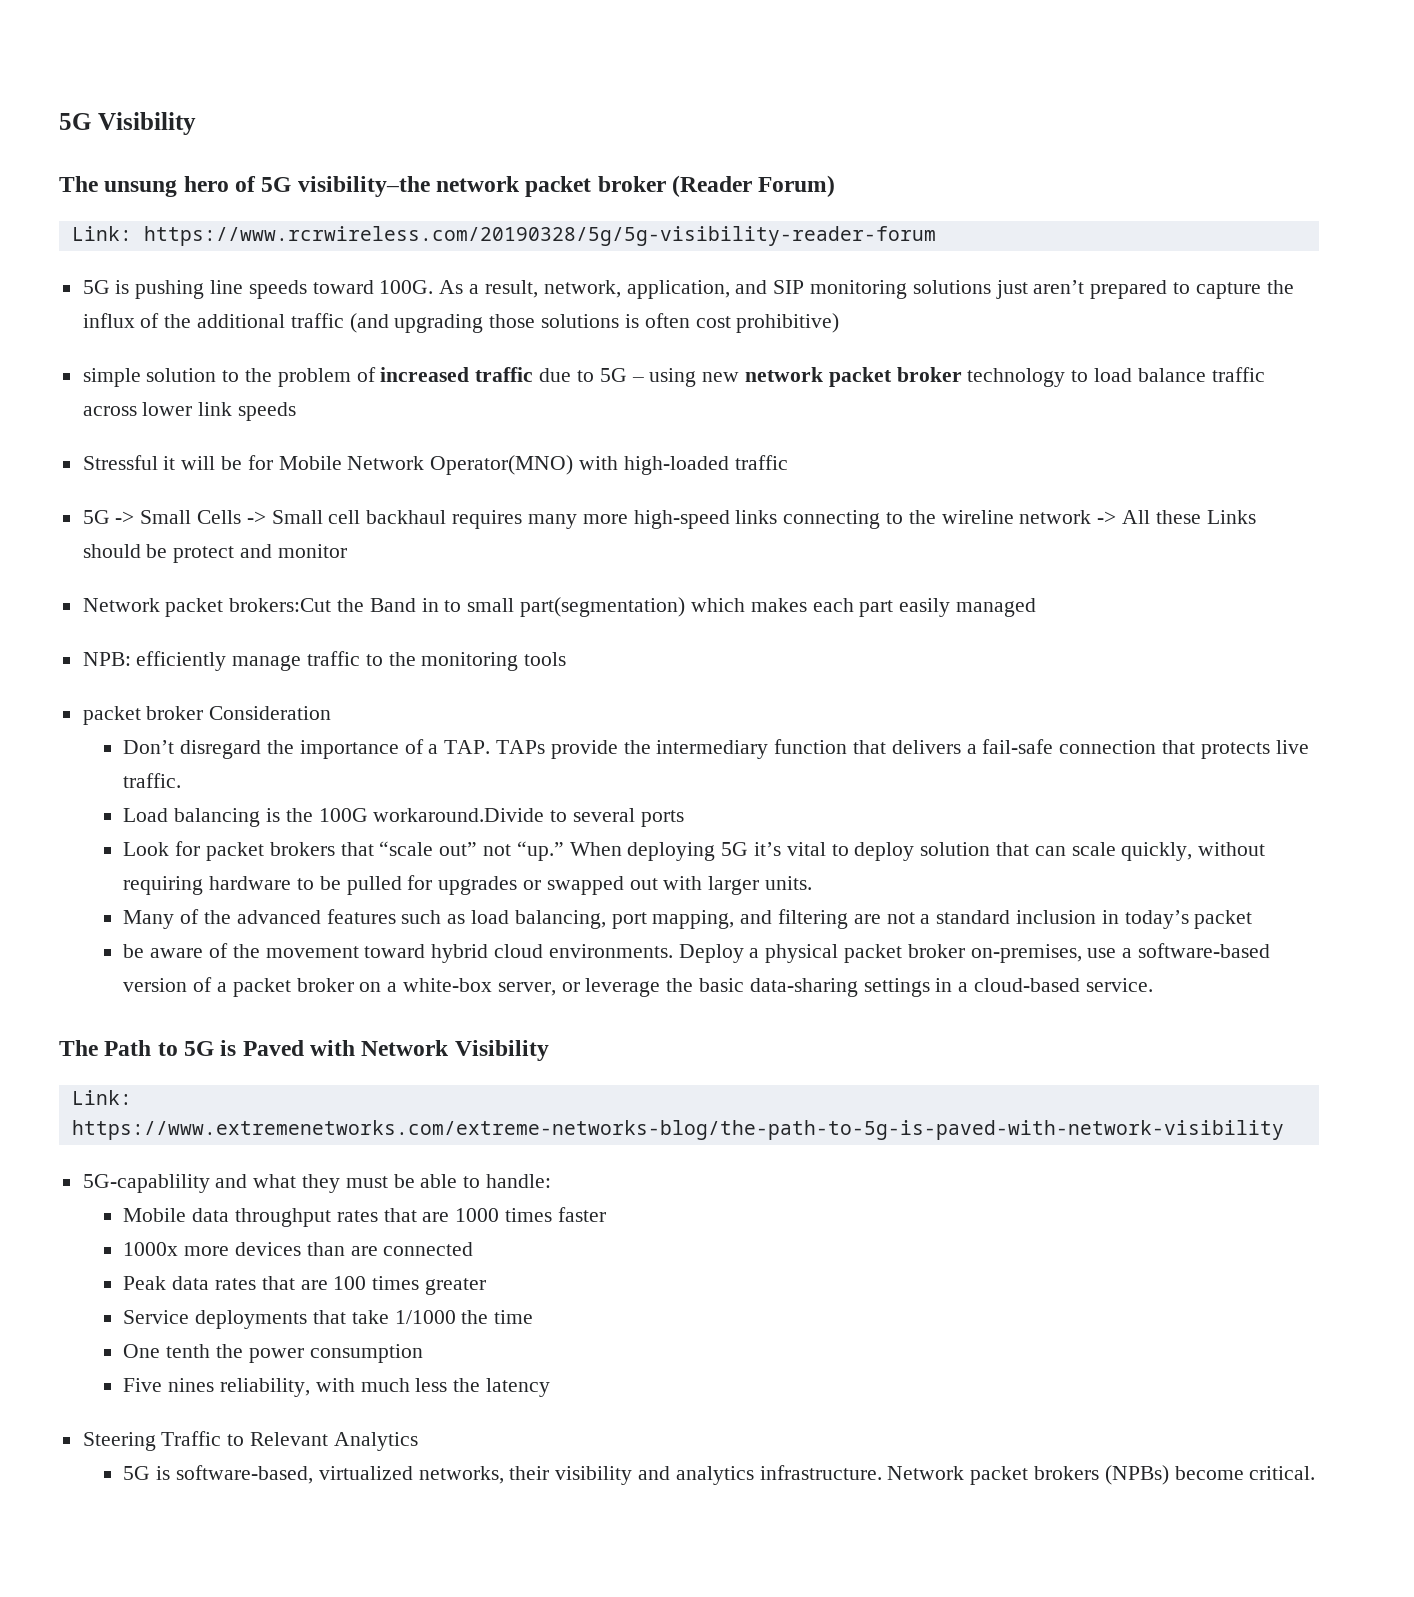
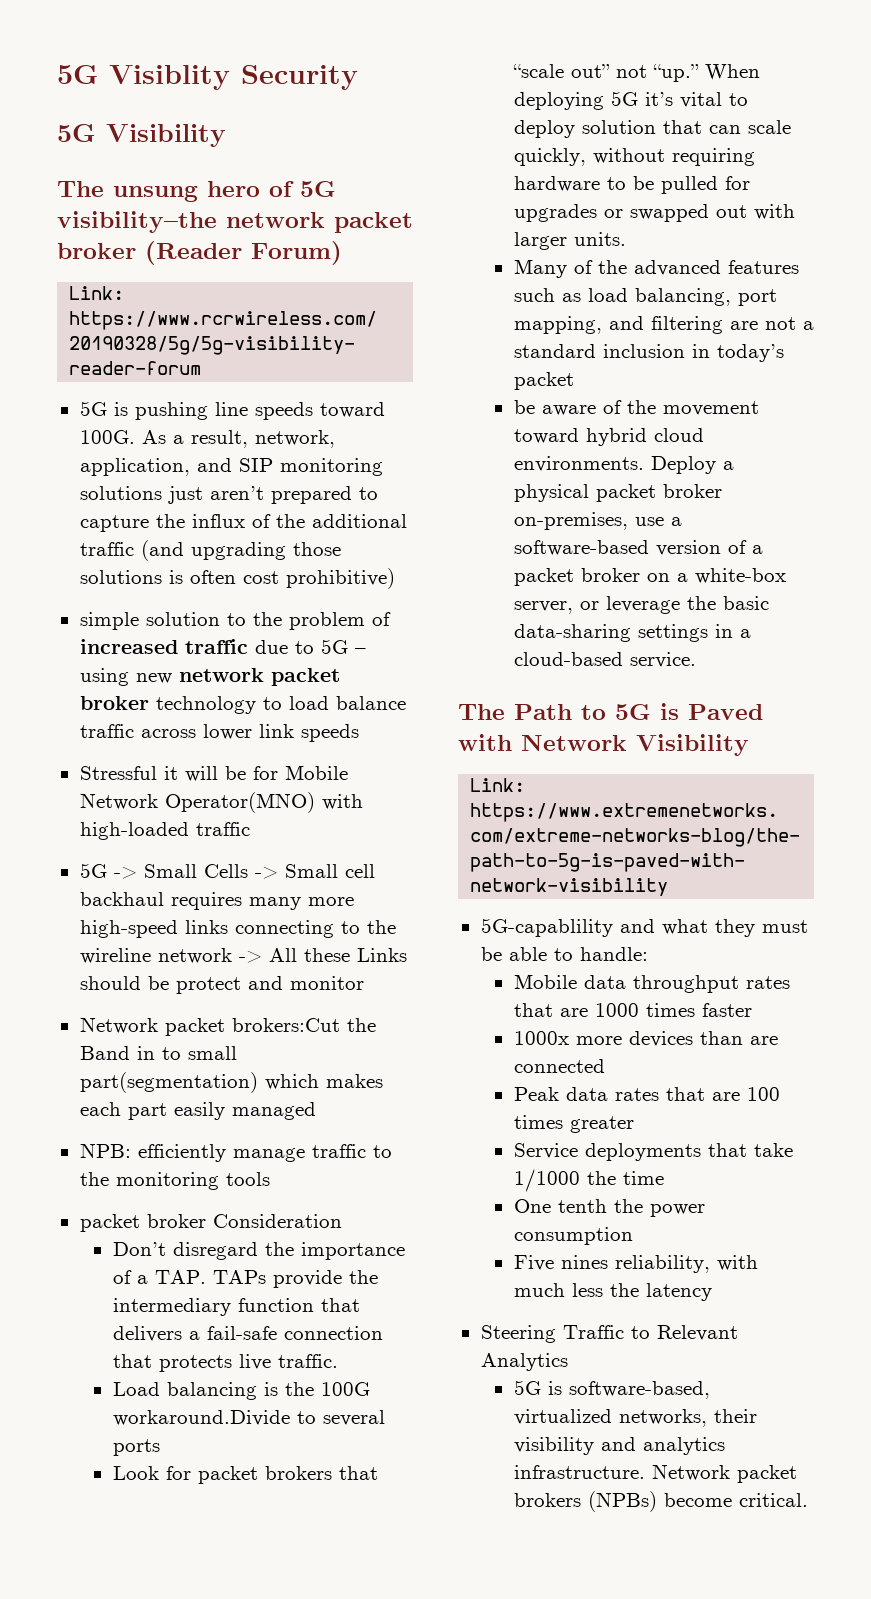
[59,113,91,130] 5G -> [57,65,358,90] [57,124,96,142] 5G Visiblity Security // 5G

